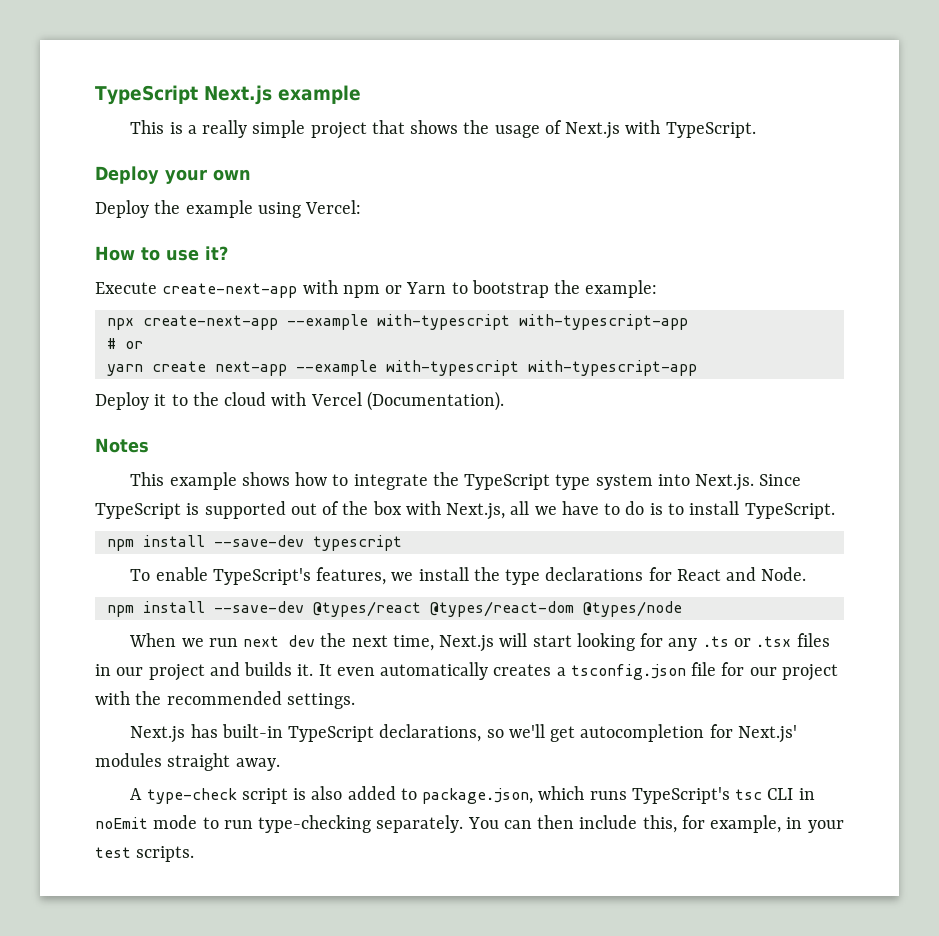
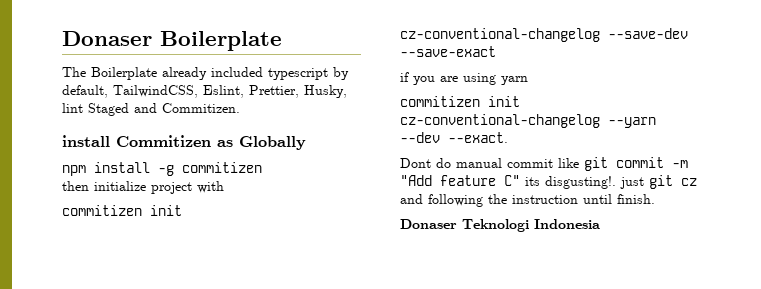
[95,85,361,105] [130,120,756,139] [95,166,251,184] [95,200,362,218] [95,246,228,261] [95,280,658,298] [106,314,688,330] [106,338,143,349] [106,360,697,376] [95,391,504,411] [95,438,149,453] [130,472,802,491] [95,501,835,520] [106,535,402,551] [130,567,807,585] [106,601,682,617] [129,633,830,652] [95,662,838,681] [95,691,355,709] [130,724,797,743] [95,753,280,771] [130,786,815,804] [95,815,844,833] [95,846,195,862] TypeScript Next.js example // This is a really simple project that shows the usage of Next.js with TypeScript. // Deploy your own // Deploy the example using Vercel: // How to use it? // Execute create-next-app with npm or Yarn to bootstrap the example: // npx create-next-app --example with-typescript with-typescript-app // # or // yarn create next-app --example with-typescript with-typescript-app // Deploy it to the cloud with Vercel (Documentation). // Notes // This example shows how to integrate the TypeScript type system into Next.js. Since TypeScript is supported out of the box with Next.js, all we have to do is to install TypeScript. // npm install --save-dev typescript // To enable TypeScript's features, we install the type declarations for React and Node. // npm install --save-dev @types/react @types/react-dom @types/node // When we run next dev the next time, Next.js will start looking for any .ts or .tsx files in our project and builds it. It even automatically creates a tsconfig.json file for our project with the recommended settings. // Next.js has built-in TypeScript declarations, so we'll get autocompletion for Next.js' modules straight away. // A type-check script is also added to package.json, which runs TypeScript's tsc CLI in noEmit mode to run type-checking separately. You can then include this, for example, in your test scripts. -> [62,31,282,51] [62,67,349,80] [62,85,347,98] [62,103,240,116] [62,135,306,150] [62,162,262,176] [62,181,224,194] [62,205,182,216] [400,28,688,42] [400,46,496,57] [400,72,528,85] [400,96,520,107] [400,114,656,128] [400,132,508,143] [400,157,688,171] [400,175,697,189] [400,194,655,207] [400,219,600,232] Donaser Boilerplate // The Boilerplate already included typescript by default, TailwindCSS, Eslint, Prettier, Husky, lint Staged and Commitizen. // install Commitizen as Globally // npm install -g commitizen // then initialize project with // commitizen init cz-conventional-changelog --save-dev --save-exact // if you are using yarn // commitizen init cz-conventional-changelog --yarn --dev --exact. // Dont do manual commit like git commit -m "Add feature C" its disgusting!. just git cz and following the instruction until finish. // Donaser Teknologi Indonesia

